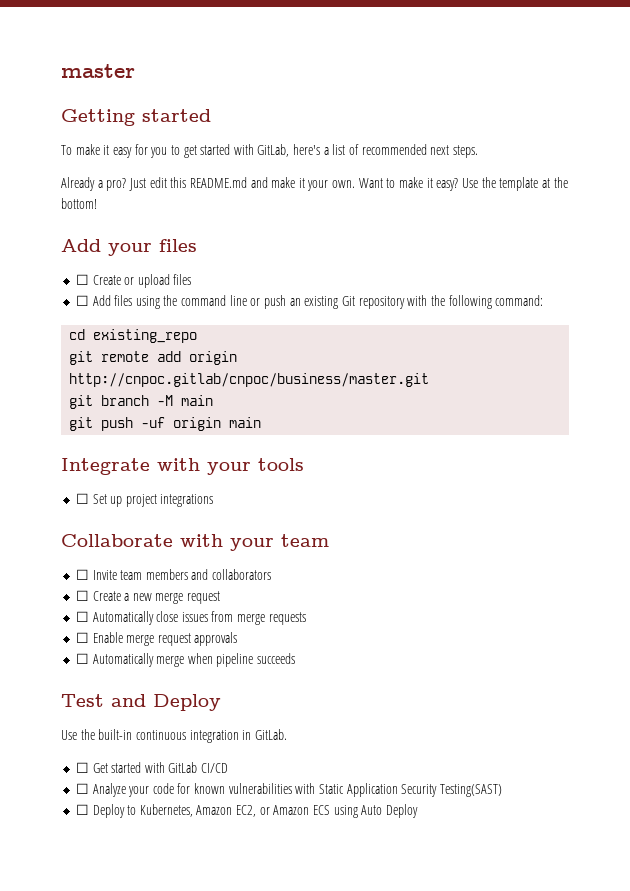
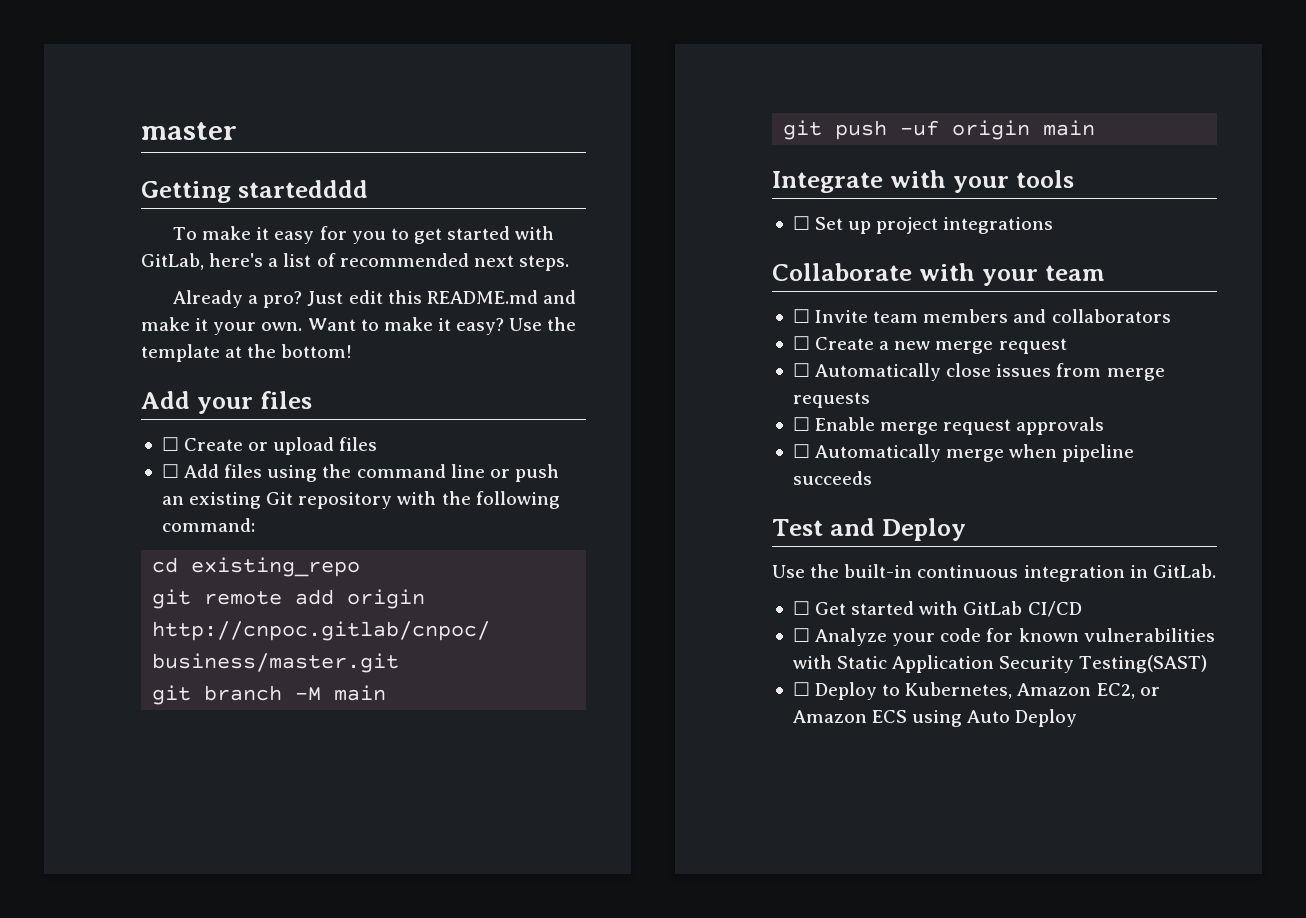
[142,109,211,122] started -> [237,180,368,198] startedddd

